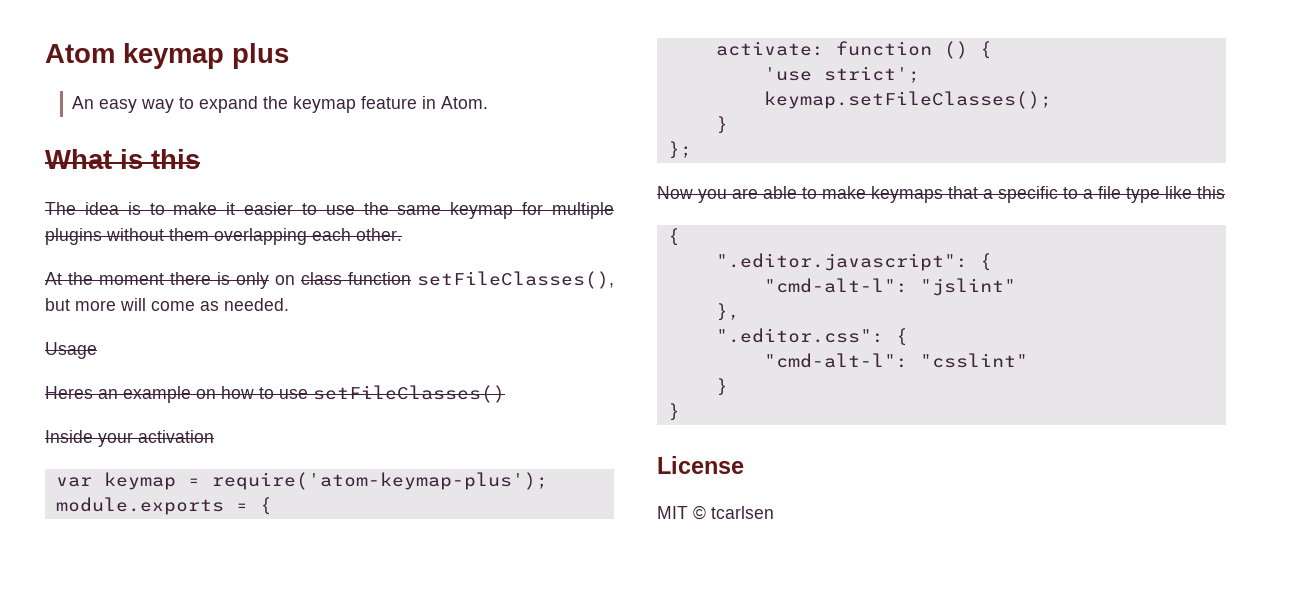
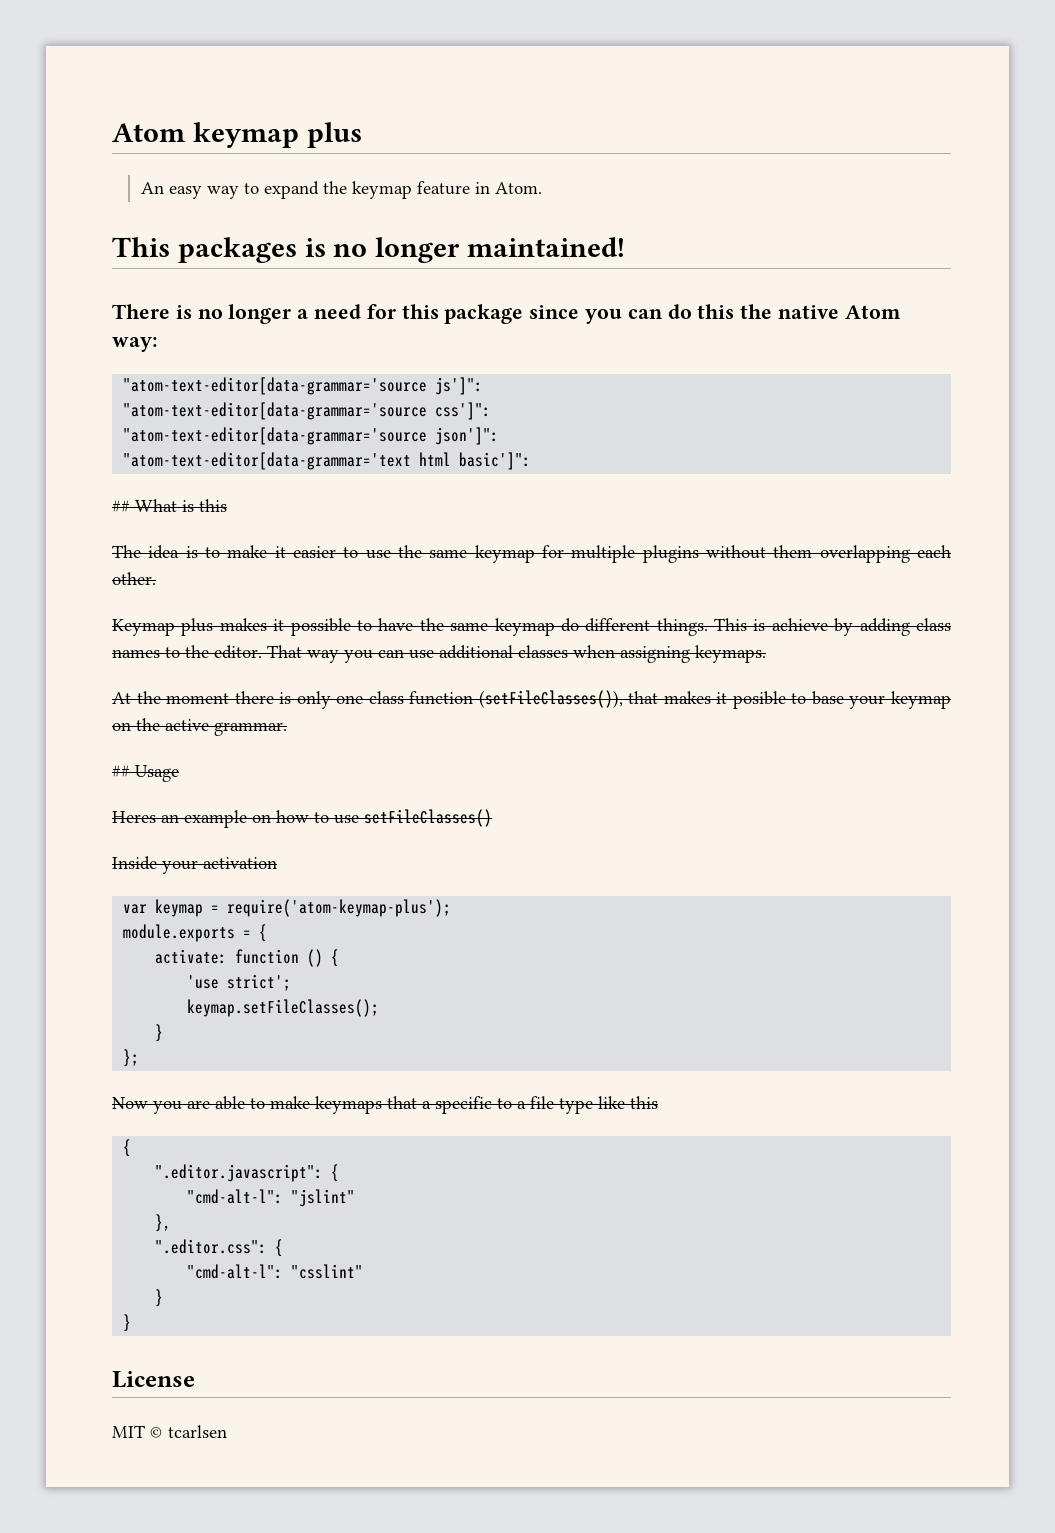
(489, 102) none -> [112,237,626,263] [112,304,901,324] [112,337,158,352] [123,377,484,395] [123,402,492,420] [123,427,500,445] [123,452,532,470] [112,500,130,512] This packages is no longer maintained! // There is no longer a need for this package since you can do this the native Atom way: // "atom-text-editor[data-grammar='source js']": // "atom-text-editor[data-grammar='source css']": // "atom-text-editor[data-grammar='source json']": // "atom-text-editor[data-grammar='text html basic']": // ##
(402, 234) none -> [112,618,952,636] [112,645,766,663] // Keymap plus makes it possible to have the same keymap do different things. This is achieve by adding class names to the editor. That way you can use additional classes when assigning keymaps.
[275,275,295,285] on -> [336,695,364,704] one
[417,271,614,289] [45,298,289,311] setFileClasses(), but more will come as needed. // -> [478,690,951,709] [112,718,287,736] [112,765,130,777] (setFileClasses()), that makes it posible to base your keymap on the active grammar. // ##

